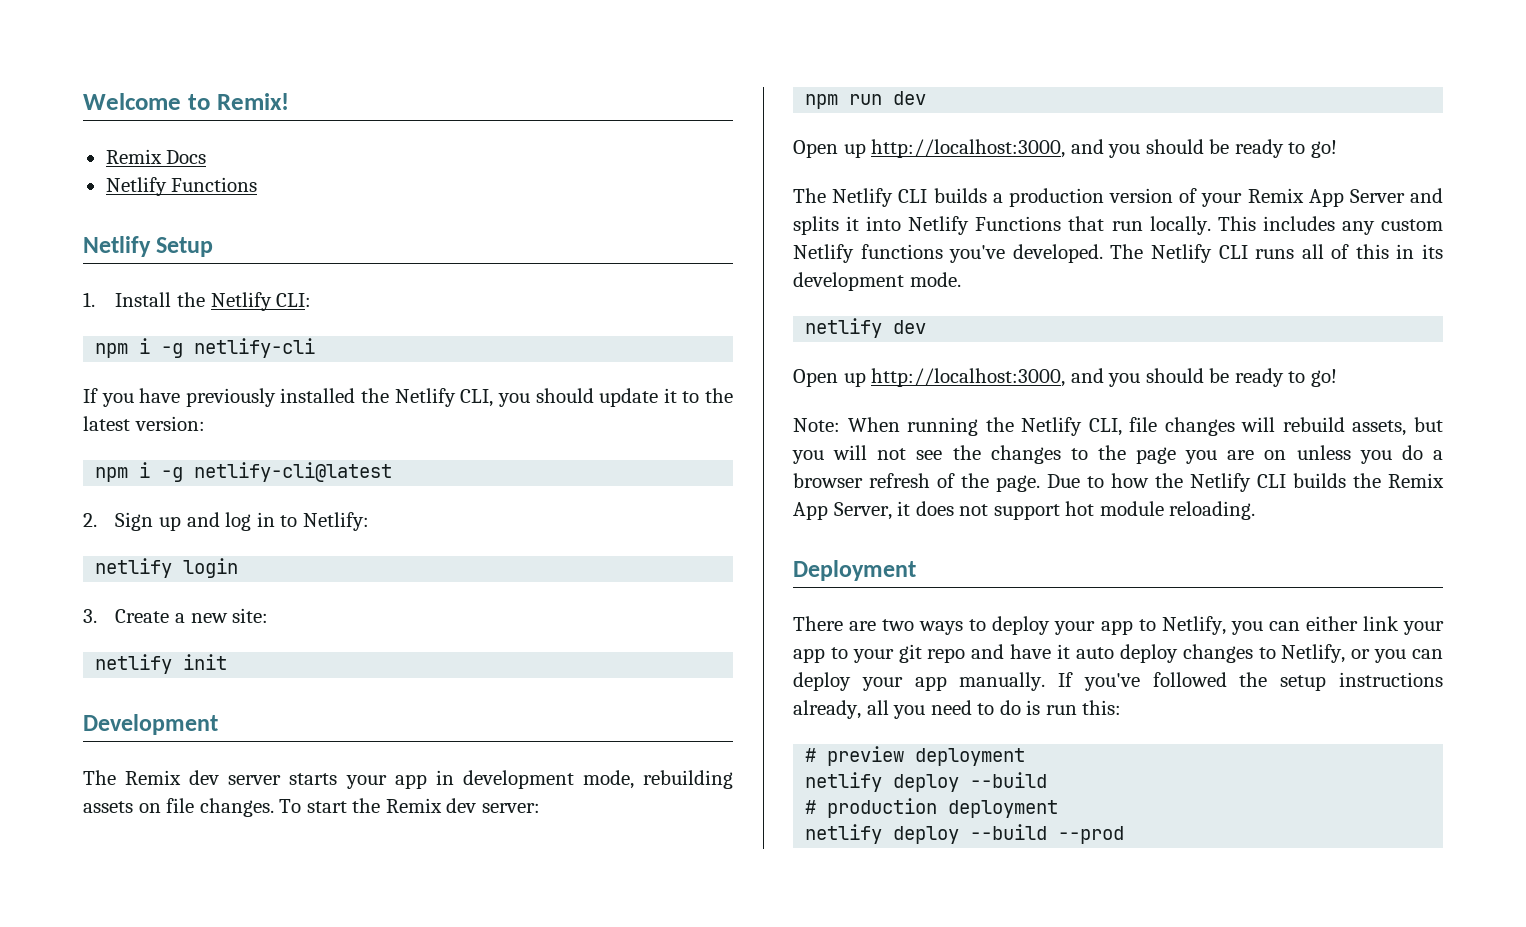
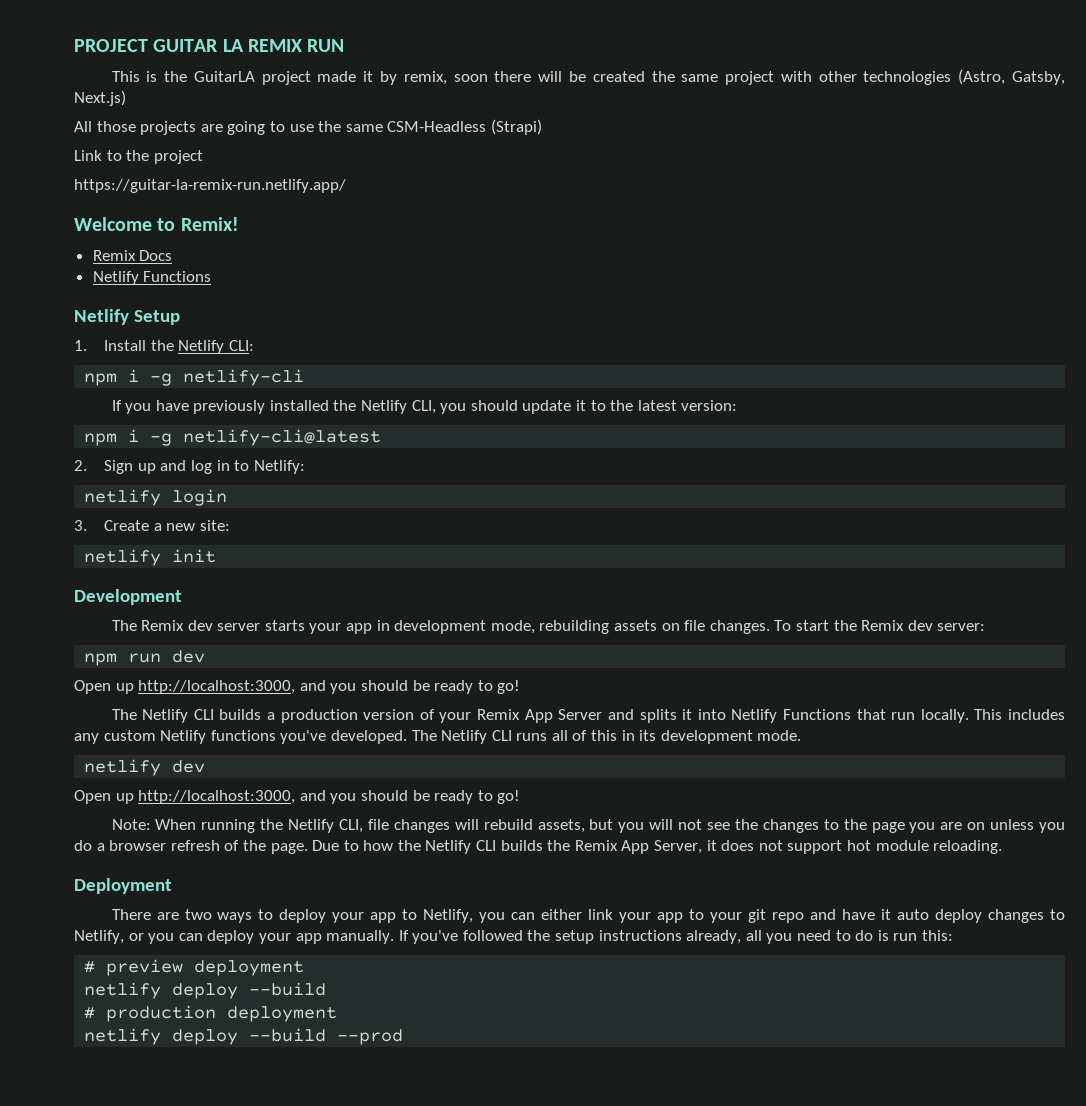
(83, 101) none -> [74,39,345,52] [111,69,1065,85] [74,90,126,106] [74,119,542,135] [74,150,203,164] [74,179,346,193] PROJECT GUITAR LA REMIX RUN // This is the GuitarLA project made it by remix, soon there will be created the same project with other technologies (Astro, Gatsby, Next.js) // All those projects are going to use the same CSM-Headless (Strapi) // Link to the project // https://guitar-la-remix-run.netlify.app/ //

